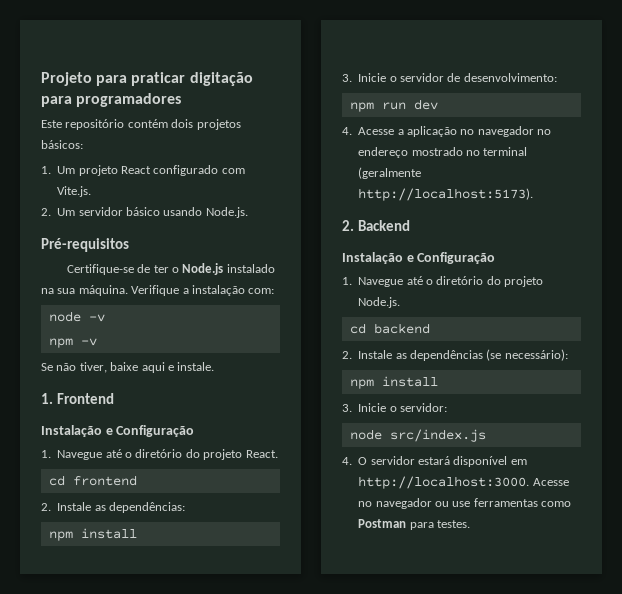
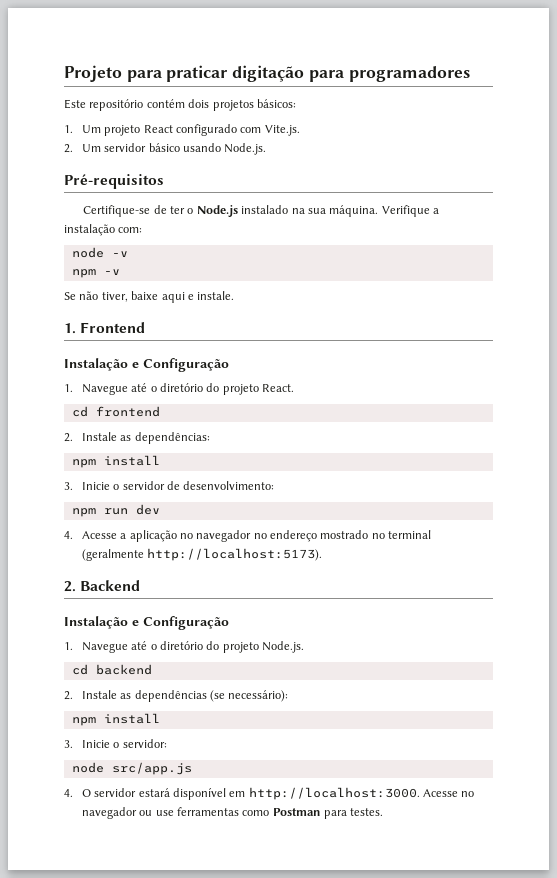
[389,429,486,442] src/index.js -> [111,762,192,775] src/app.js

